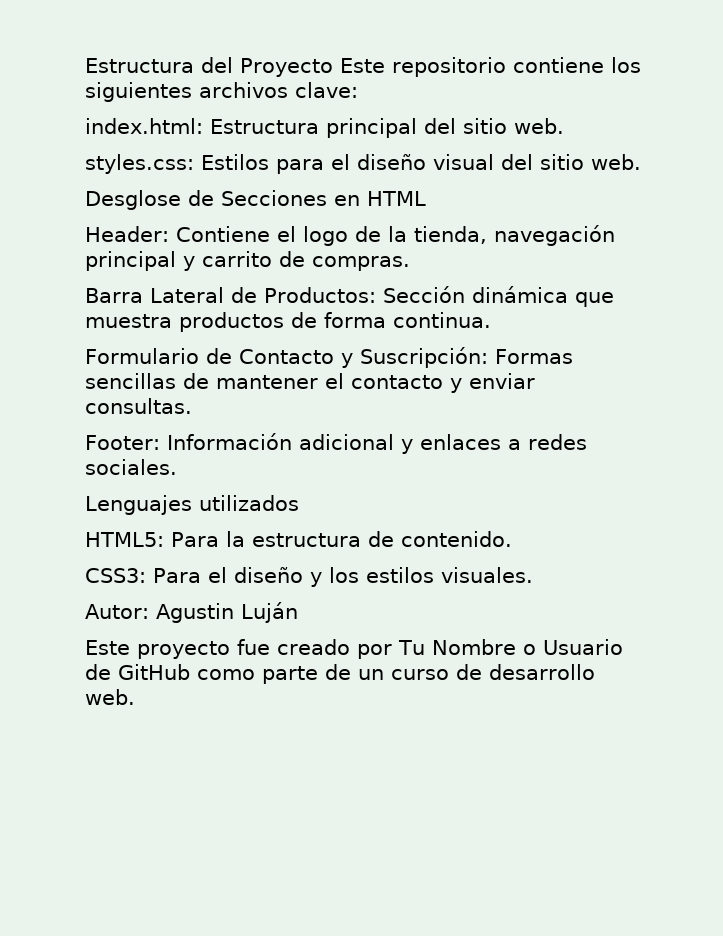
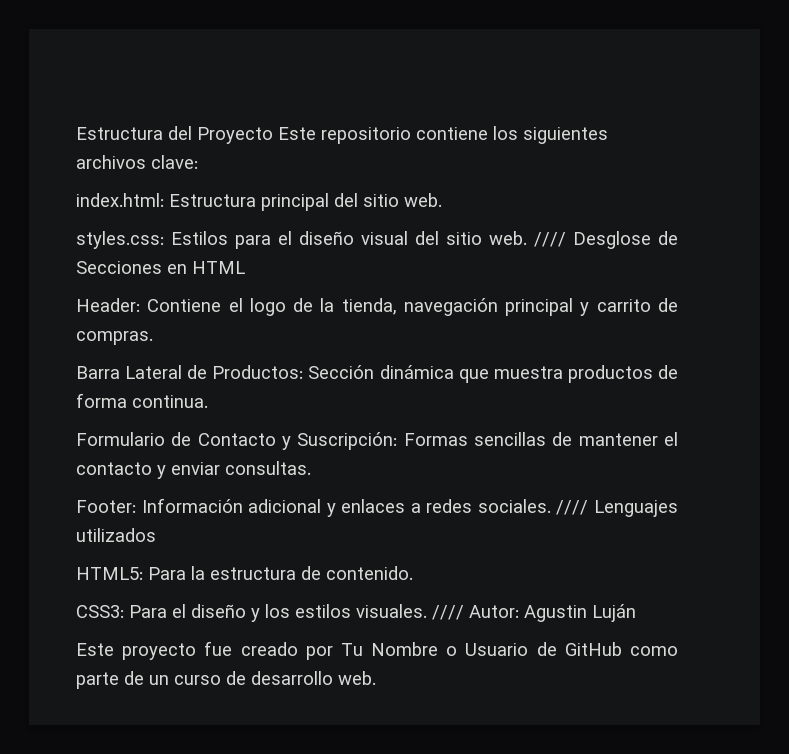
(641, 162) // -> [534,232,566,247] ////
(177, 467) // -> [556,500,589,515] ////
(533, 575) // -> [432,605,464,620] ////

